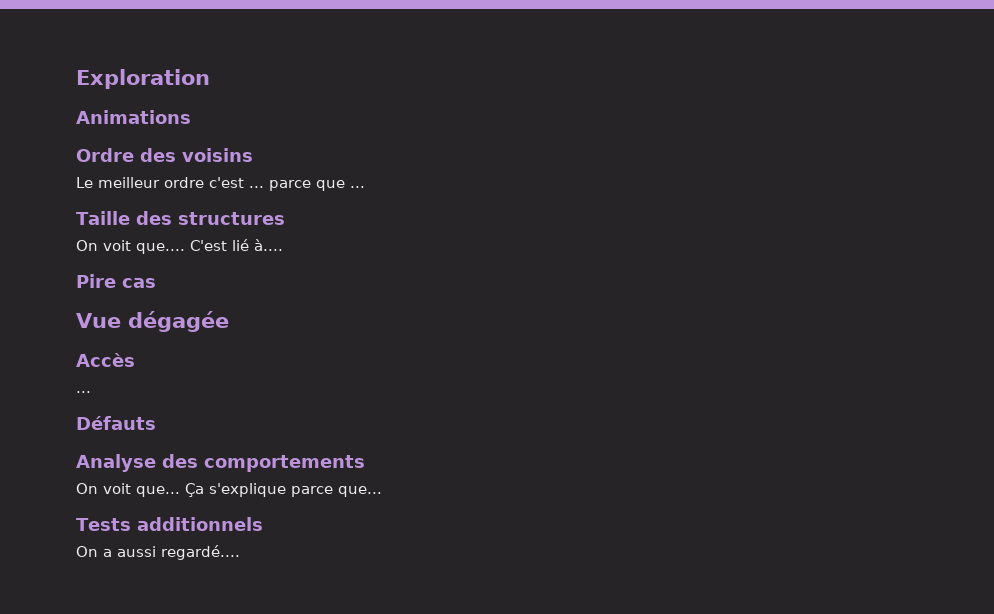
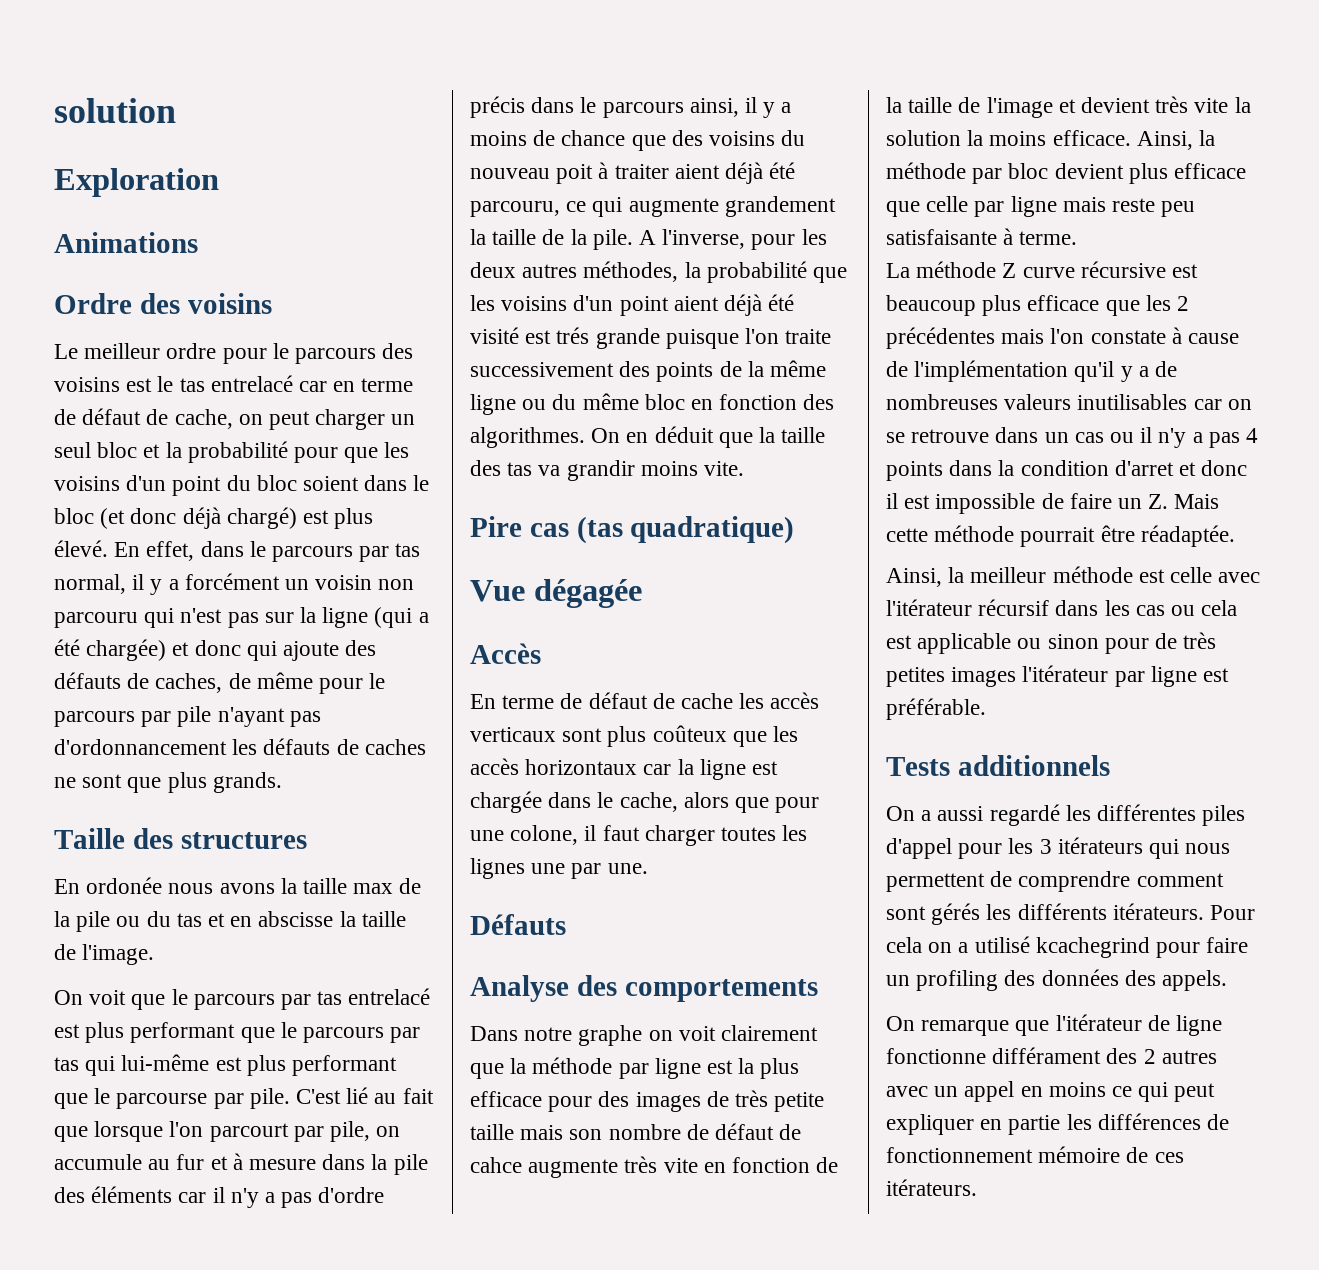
(76, 79) none -> [54,98,176,123] solution //
[209,177,365,191] [76,211,285,225] [76,239,283,254] c'est ... parce que ... // Taille des structures // On voit que.... C'est lié à.... -> [222,343,414,364] [54,375,414,392] [54,408,416,430] [54,441,410,463] [54,475,430,496] [54,507,374,529] [54,540,421,562] [54,573,415,595] [54,607,429,628] [54,639,377,661] [54,672,386,694] [54,706,321,727] [54,738,426,755] [54,772,282,793] [54,828,307,849] [54,877,422,894] [54,911,406,932] [54,944,155,965] [54,988,431,1010] [54,1022,421,1043] [54,1054,398,1076] [54,1087,434,1109] [54,1121,401,1142] [54,1153,428,1175] [54,1186,385,1208] [470,96,792,118] [470,130,806,151] [470,162,796,184] [470,196,836,217] [470,229,827,250] [470,261,848,283] [470,294,795,316] [470,327,832,349] [470,360,827,382] [470,393,835,415] [470,426,826,448] [470,460,745,481] pour le parcours des voisins est le tas entrelacé car en terme de défaut de cache, on peut charger un seul bloc et la probabilité pour que les voisins d'un point du bloc soient dans le bloc (et donc déjà chargé) est plus élevé. En effet, dans le parcours par tas normal, il y a forcément un voisin non parcouru qui n'est pas sur la ligne (qui a été chargée) et donc qui ajoute des défauts de caches, de même pour le parcours par pile n'ayant pas d'ordonnancement les défauts de caches ne sont que plus grands. // Taille des structures // En ordonée nous avons la taille max de la pile ou du tas et en abscisse la taille de l'image. // On voit que le parcours par tas entrelacé est plus performant que le parcours par tas qui lui-même est plus performant que le parcourse par pile. C'est lié au fait que lorsque l'on parcourt par pile, on accumule au fur et à mesure dans la pile des éléments car il n'y a pas d'ordre précis dans le parcours ainsi, il y a moins de chance que des voisins du nouveau poit à traiter aient déjà été parcouru, ce qui augmente grandement la taille de la pile. A l'inverse, pour les deux autres méthodes, la probabilité que les voisins d'un point aient déjà été visité est trés grande puisque l'on traite successivement des points de la même ligne ou du même bloc en fonction des algorithmes. On en déduit que la taille des tas va grandir moins vite.
(156, 283) none -> [576,516,795,544] (tas quadratique)
[76,391,91,393] [76,416,156,430] [76,454,365,472] [76,483,382,497] ... // Défauts // Analyse des comportements // On voit que... Ça s'explique parce que... -> [470,692,820,709] [470,725,799,747] [470,758,779,780] [470,791,820,813] [470,825,808,846] [470,858,648,879] [470,914,566,935] [470,975,818,1002] [470,1025,819,1046] [470,1057,800,1079] [470,1090,825,1112] [470,1123,802,1140] [470,1156,839,1178] [886,96,1251,118] [886,130,1216,150] [886,162,1247,184] [886,196,1196,217] [886,228,1078,245] [886,261,1199,278] [886,295,1190,316] [886,327,1240,349] [886,360,1178,382] [886,394,1252,410] [886,427,1259,448] [886,460,1248,481] [886,493,1220,514] [886,525,1235,547] [886,566,1261,587] [886,599,1238,616] [886,632,1217,654] [886,665,1230,687] [886,698,986,720] En terme de défaut de cache les accès verticaux sont plus coûteux que les accès horizontaux car la ligne est chargée dans le cache, alors que pour une colone, il faut charger toutes les lignes une par une. // Défauts // Analyse des comportements // Dans notre graphe on voit clairement que la méthode par ligne est la plus efficace pour des images de très petite taille mais son nombre de défaut de cahce augmente très vite en fonction de la taille de l'image et devient très vite la solution la moins efficace. Ainsi, la méthode par bloc devient plus efficace que celle par ligne mais reste peu satisfaisante à terme. // La méthode Z curve récursive est beaucoup plus efficace que les 2 précédentes mais l'on constate à cause de l'implémentation qu'il y a de nombreuses valeurs inutilisables car on se retrouve dans un cas ou il n'y a pas 4 points dans la condition d'arret et donc il est impossible de faire un Z. Mais cette méthode pourrait être réadaptée. // Ainsi, la meilleur méthode est celle avec l'itérateur récursif dans les cas ou cela est applicable ou sinon pour de très petites images l'itérateur par ligne est préférable.
[161,545,240,560] regardé.... -> [989,804,1246,826] [886,837,1231,859] [886,871,1224,892] [886,903,1256,925] [886,936,1249,958] [886,969,1228,991] [886,1014,1223,1036] [886,1047,1217,1064] [886,1081,1216,1102] [886,1113,1230,1135] [886,1146,1184,1163] [886,1179,977,1196] regardé les différentes piles d'appel pour les 3 itérateurs qui nous permettent de comprendre comment sont gérés les différents itérateurs. Pour cela on a utilisé kcachegrind pour faire un profiling des données des appels. // On remarque que l'itérateur de ligne fonctionne différament des 2 autres avec un appel en moins ce qui peut expliquer en partie les différences de fonctionnement mémoire de ces itérateurs.

